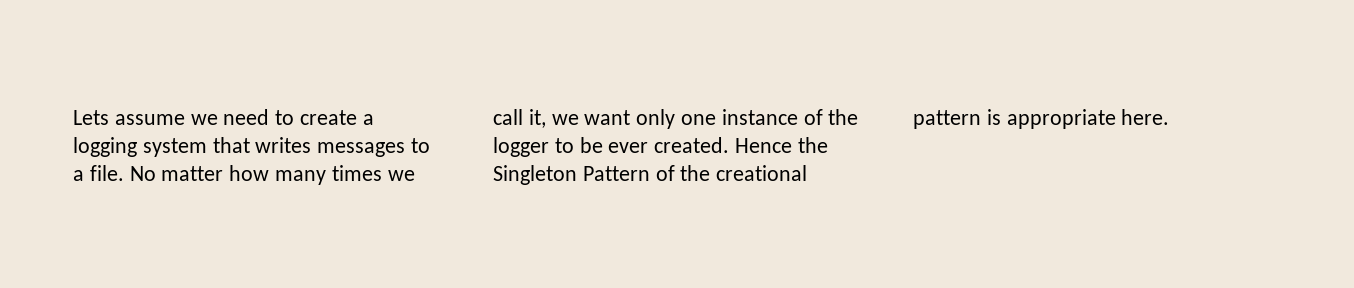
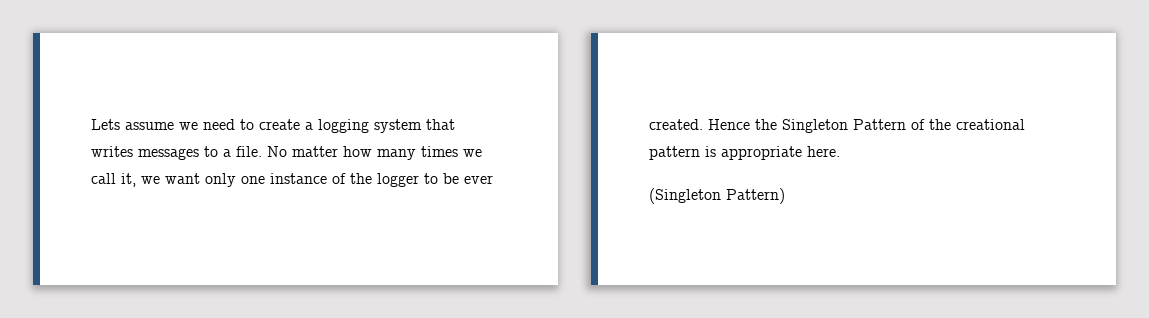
(1170, 117) none -> [649,188,785,204] // (Singleton Pattern)

